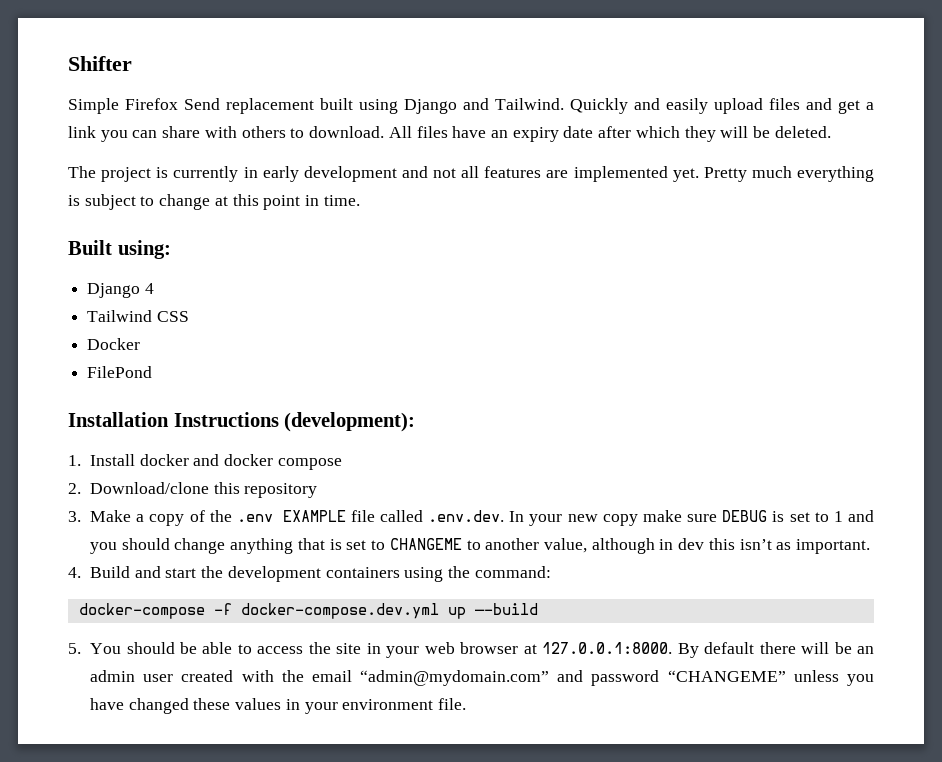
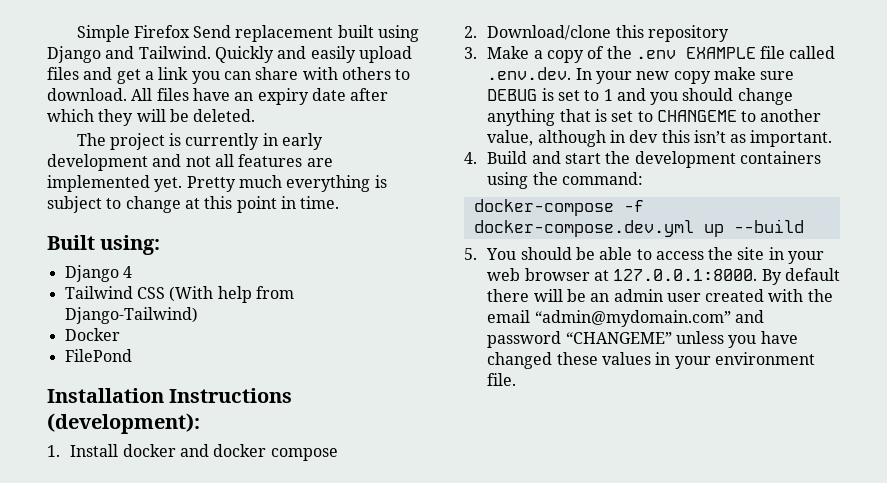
[68,56,132,71] Shifter // -> (76, 33) none
(189, 316) none -> [169,286,294,303] [64,307,198,324] (With help from Django-Tailwind)
[474,603,538,615] —-build -> [733,219,804,233] --build

